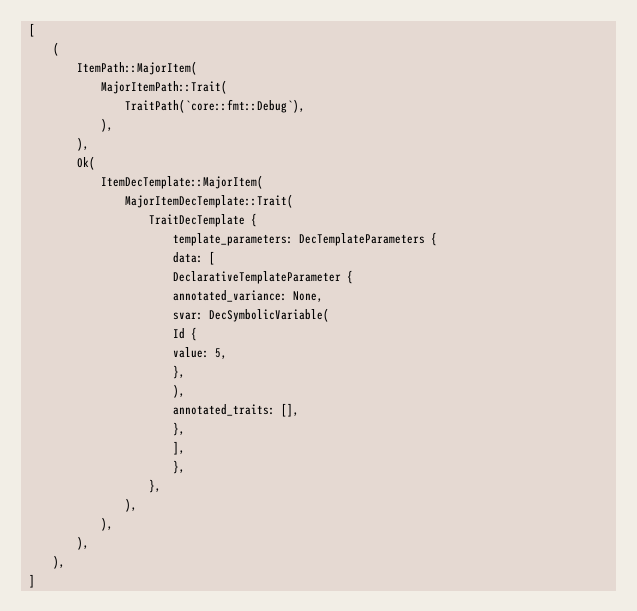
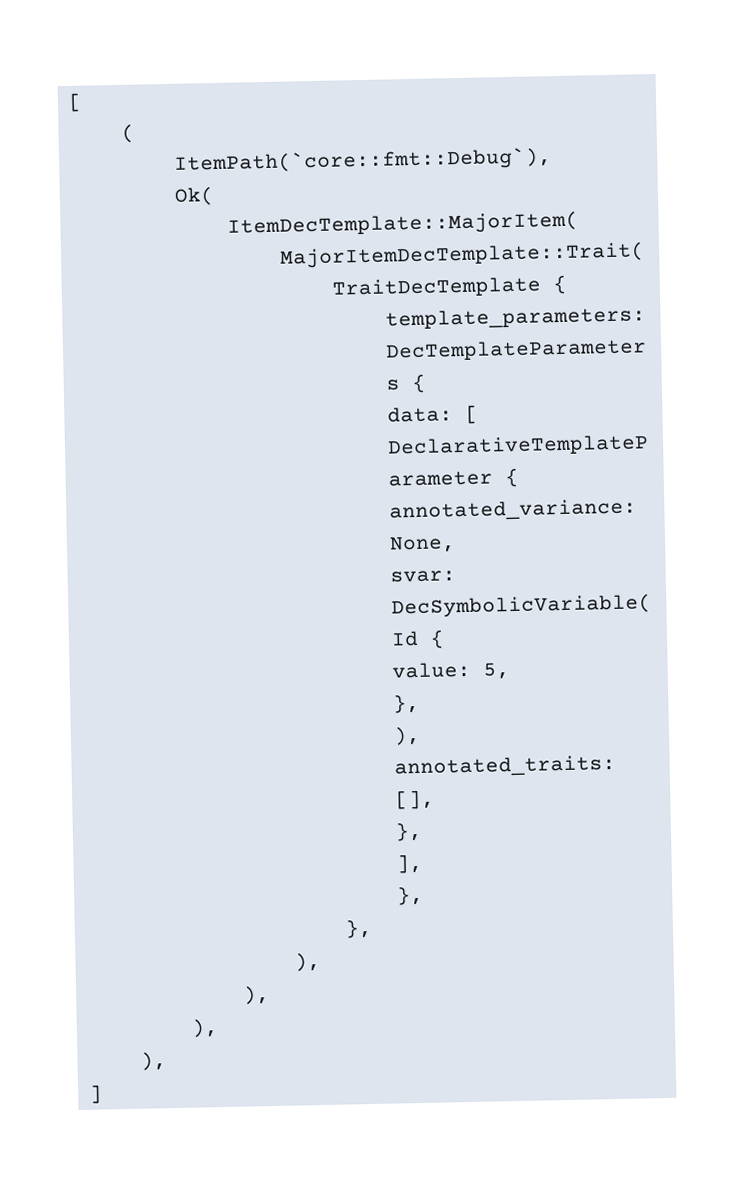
[76,61,197,75] [100,80,227,94] [124,99,305,113] [100,118,113,132] [76,137,89,151] ItemPath::MajorItem( // MajorItemPath::Trait( // TraitPath(`core::fmt::Debug`), // ), // ), -> [173,147,552,175] ItemPath(`core::fmt::Debug`),

